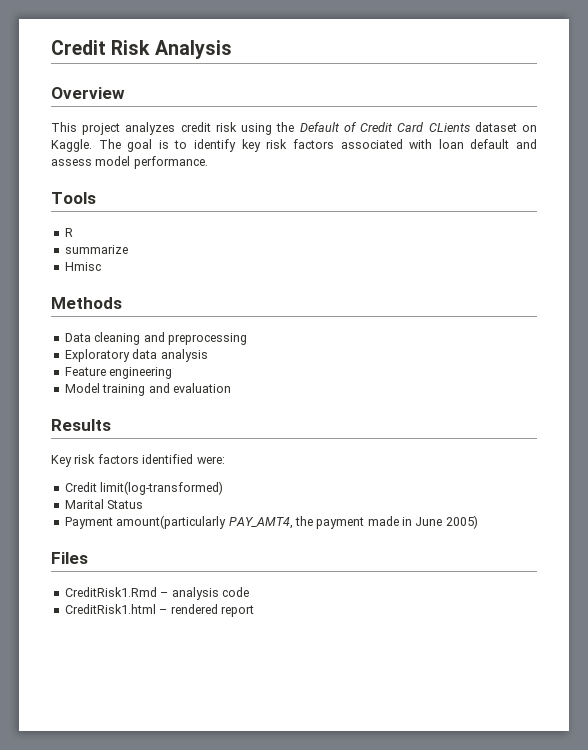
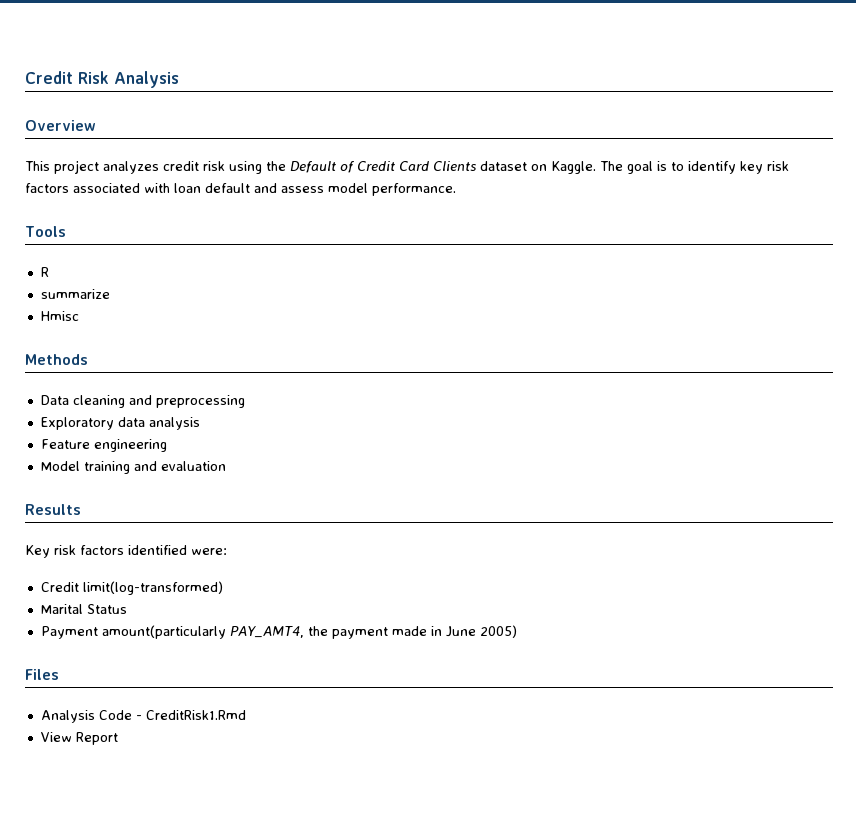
[428,123,470,132] CLients -> [433,161,476,171] Clients
[64,587,249,600] [64,604,254,617] CreditRisk1.Rmd – analysis code // CreditRisk1.html – rendered report -> [40,710,246,723] [40,732,118,745] Analysis Code - CreditRisk1.Rmd // View Report

